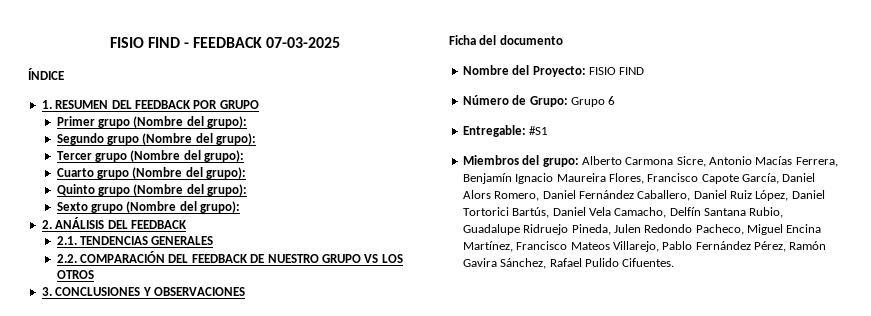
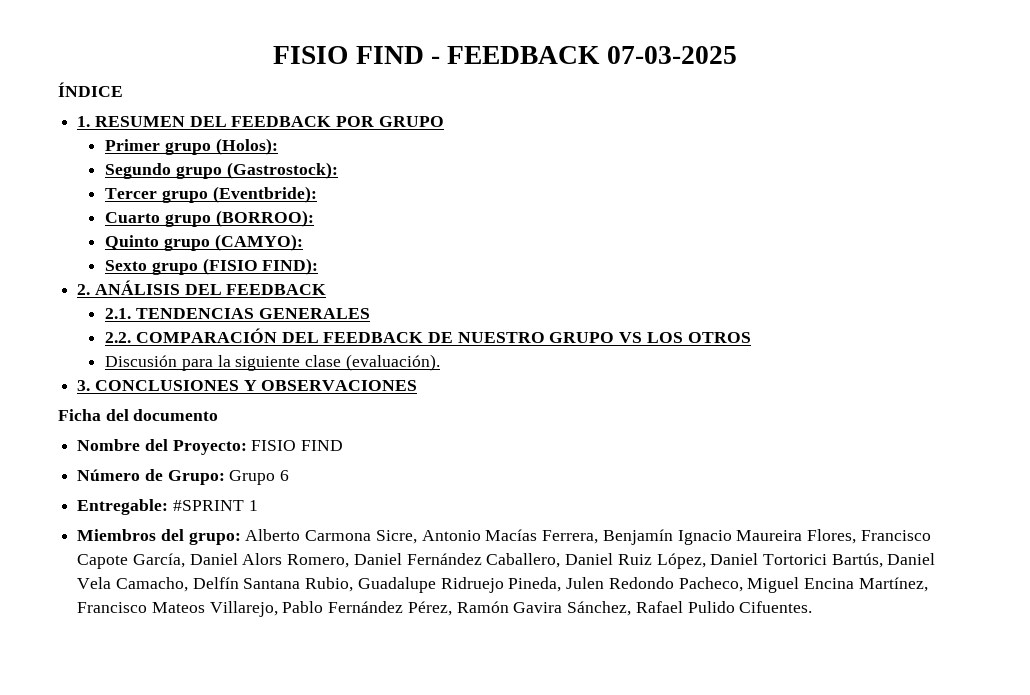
[133,116,248,128] (Nombre del grupo): -> [215,138,278,155] (Holos):
[142,133,257,145] (Nombre del grupo): -> [226,162,338,179] (Gastrostock):
[130,150,245,162] (Nombre del grupo): -> [212,186,317,203] (Eventbride):
[132,167,247,179] (Nombre del grupo): -> [215,210,314,227] (BORROO):
[133,184,248,196] (Nombre del grupo): -> [214,234,303,251] (CAMYO):
[126,201,241,213] (Nombre del grupo): -> [202,258,319,275] (FISIO FIND):
(94, 274) none -> [105,354,440,371] // Discusión para la siguiente clase (evaluación).
[529,126,549,135] #S1 -> [172,500,258,511] #SPRINT 1

